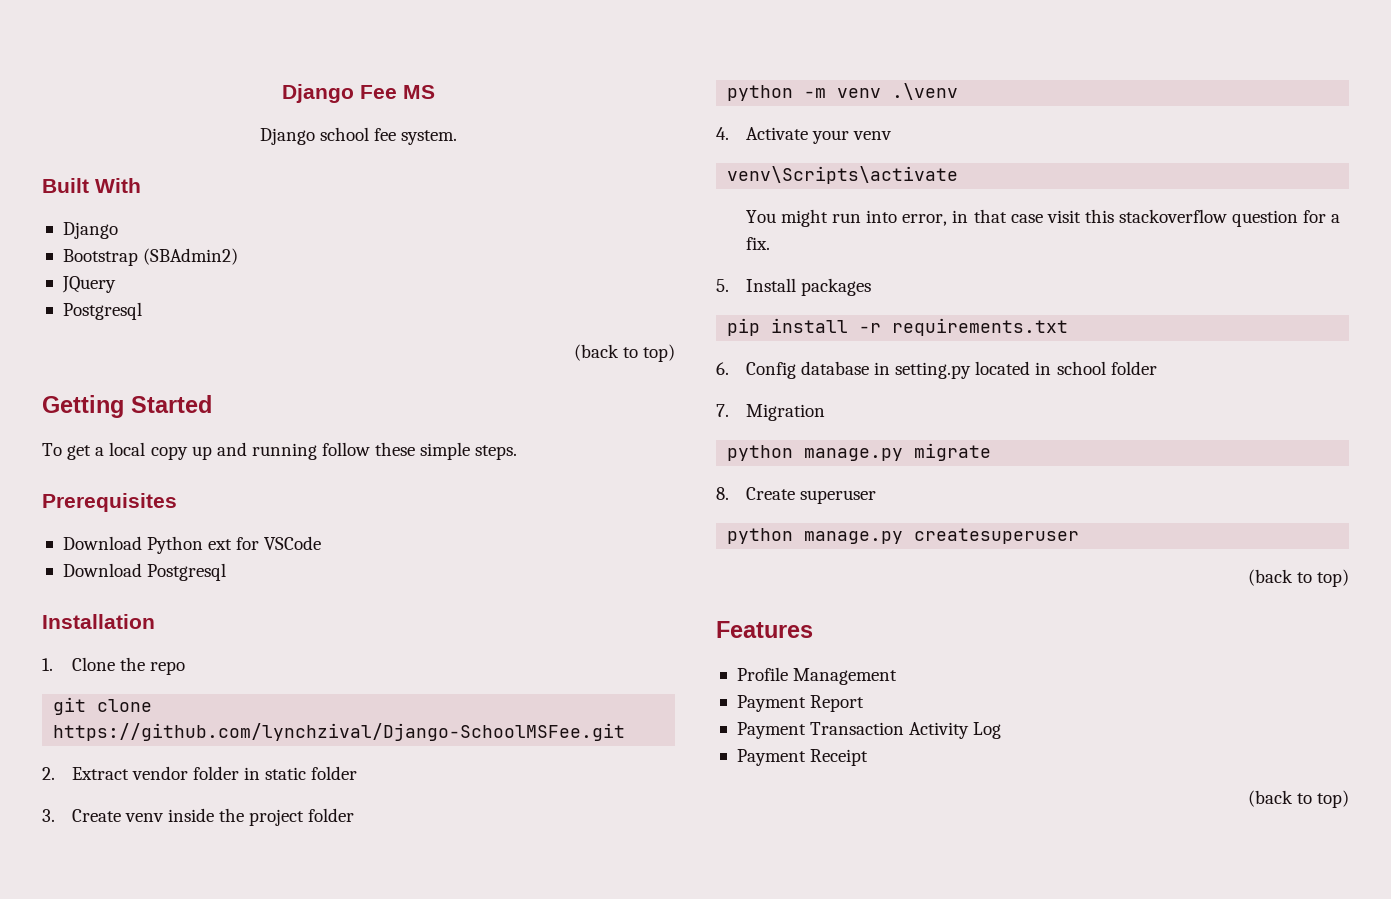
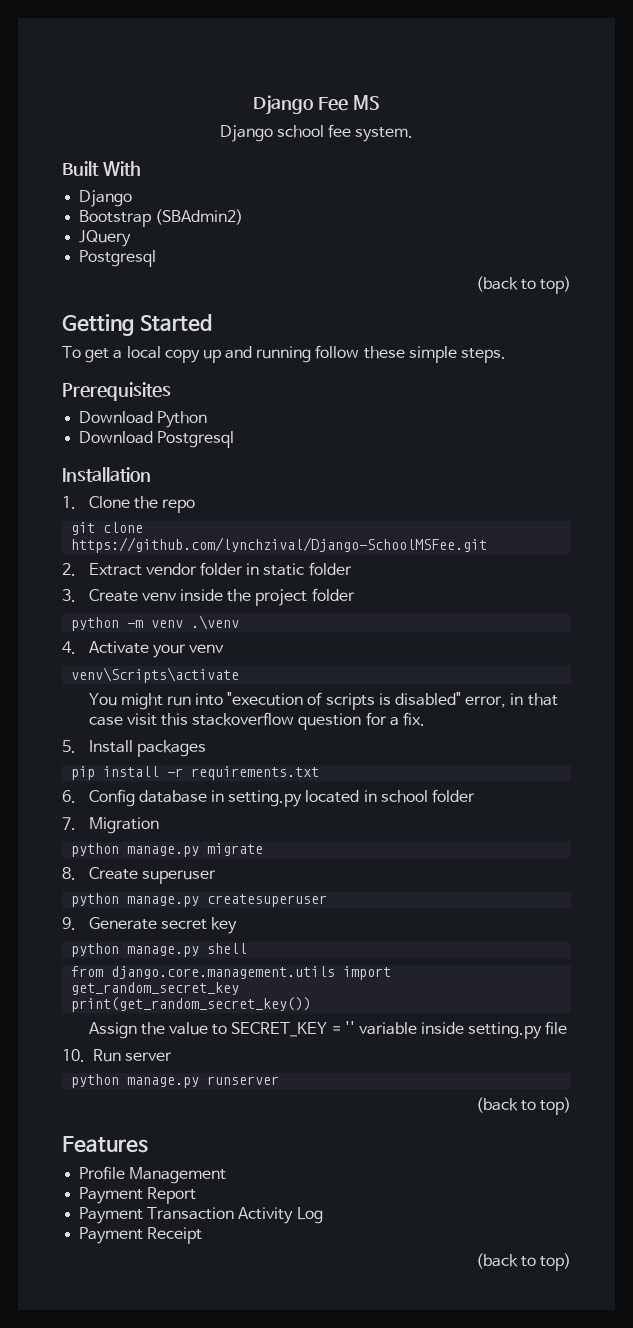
[208,536,322,550] ext for VSCode -> (208, 419) none
(898, 216) none -> [227,692,462,710] "execution of scripts is disabled"
(1080, 536) none -> [62,917,237,934] [71,943,248,957] [71,966,392,980] [71,982,240,995] [71,997,312,1012] [88,1021,568,1039] [62,1049,172,1062] [71,1074,280,1088] // 9. Generate secret key // python manage.py shell // from django.core.management.utils import get_random_secret_key // print(get_random_secret_key()) // Assign the value to SECRET_KEY = '' variable inside setting.py file // 10. Run server // python manage.py runserver

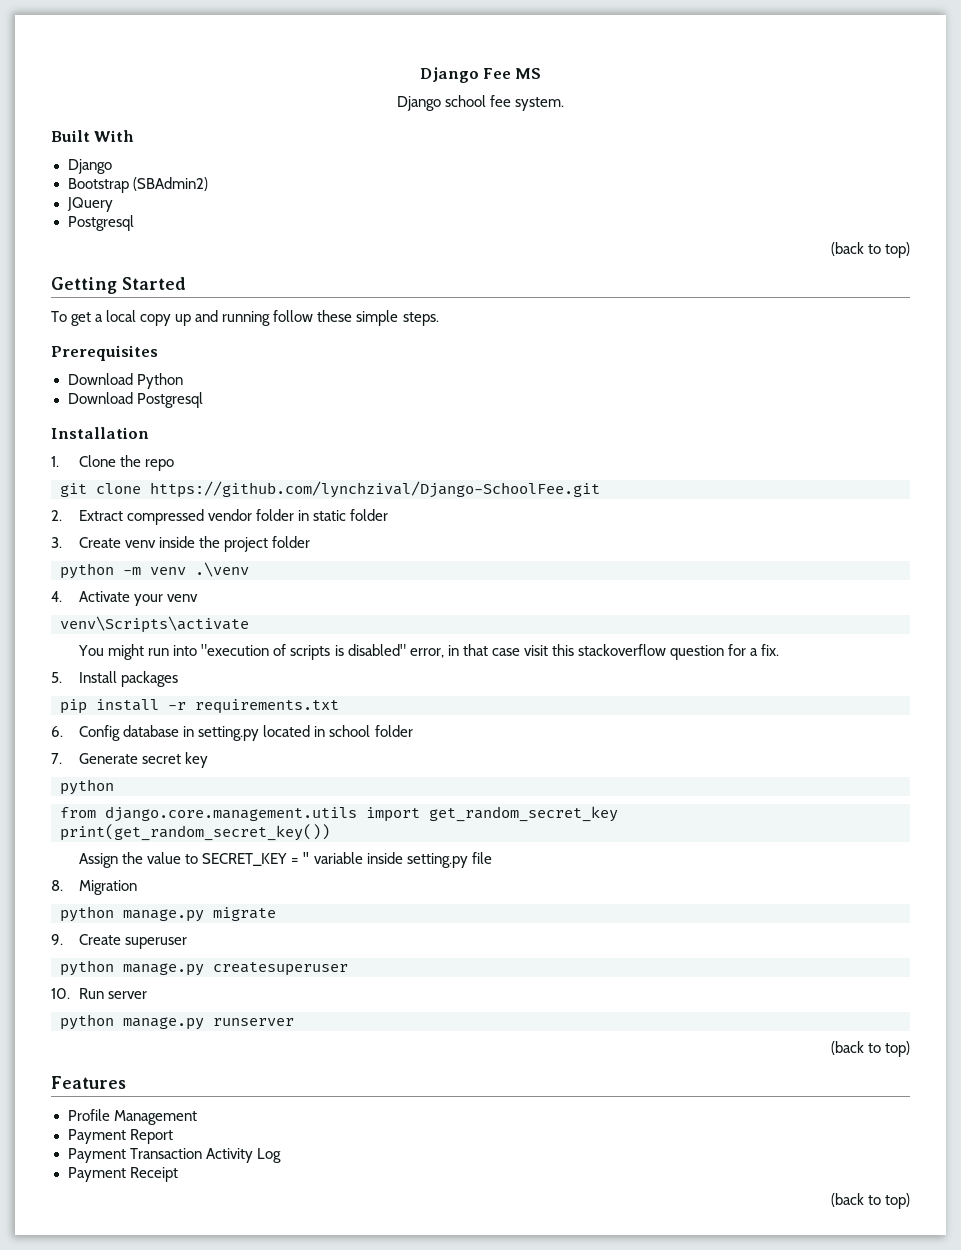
[71,537,488,553] https://github.com/lynchzival/Django-SchoolMSFee.git -> [150,481,600,498] https://github.com/lynchzival/Django-SchoolFee.git
(142, 569) none -> [127,509,205,525] compressed
[88,817,159,834] [71,843,264,857] [62,867,216,884] [71,893,328,907] [62,917,76,930] Migration // python manage.py migrate // 8. Create superuser // python manage.py createsuperuser // 9. -> (62, 758) none
[127,943,248,957] manage.py shell -> (114, 787) none
(568, 1028) none -> [51,880,138,895] [60,906,276,922] [51,934,188,949] [60,960,348,976] // 8. Migration // python manage.py migrate // 9. Create superuser // python manage.py createsuperuser

